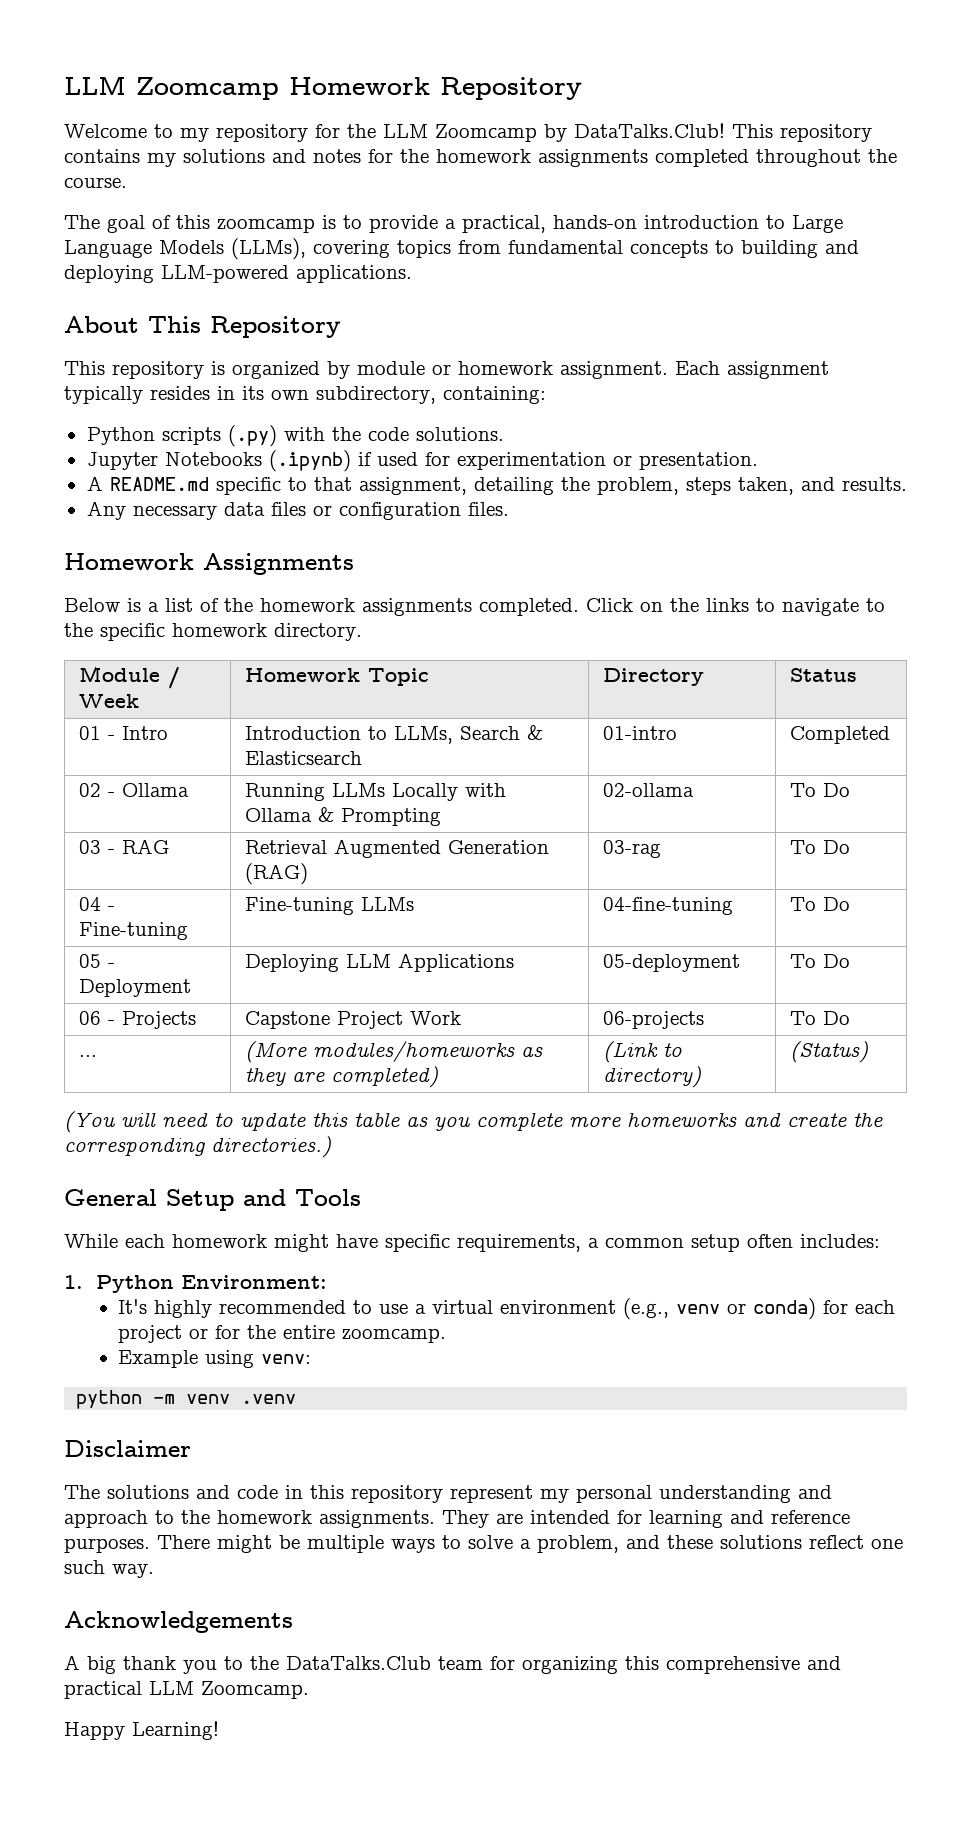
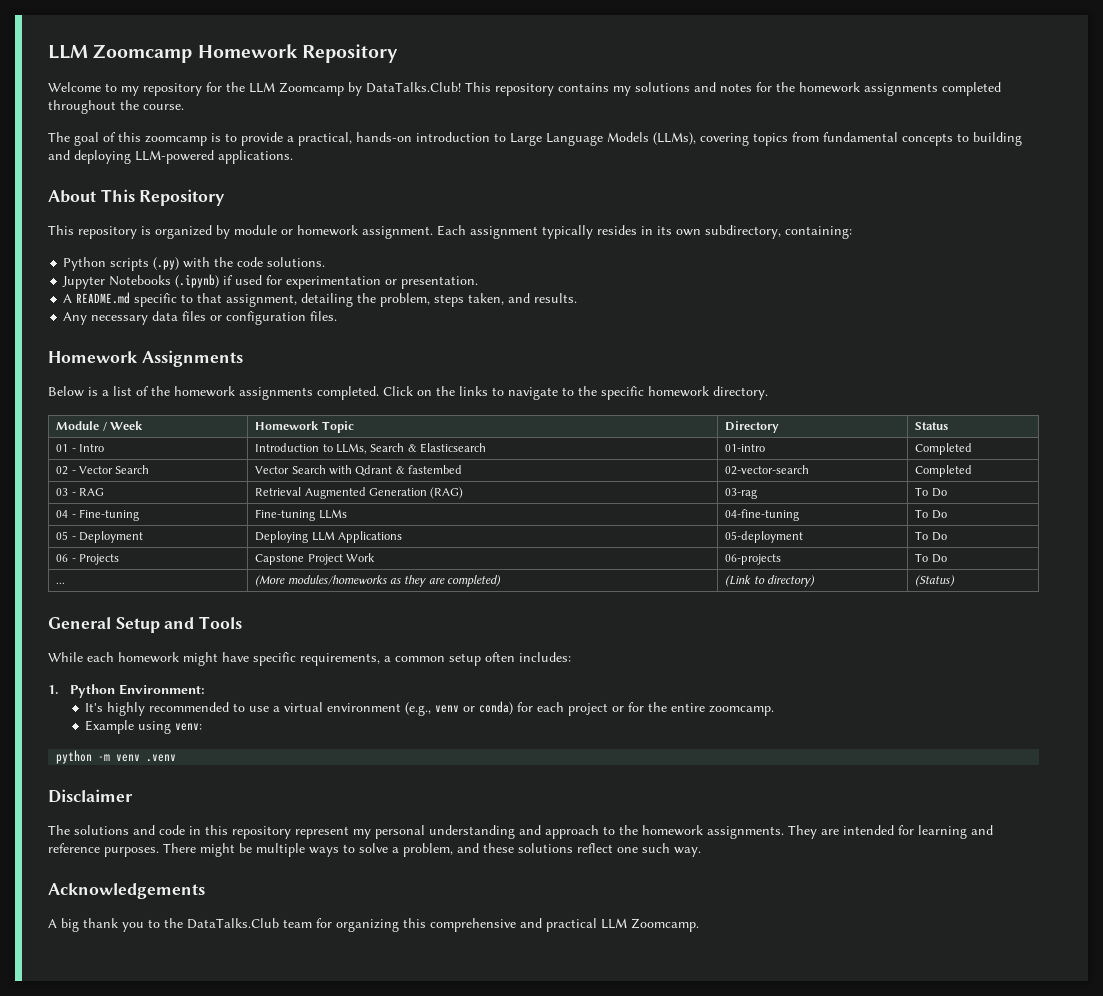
[121,783,189,797] [244,783,506,801] [244,807,441,826] [602,783,694,797] [789,783,850,797] Ollama | Running LLMs Locally with Ollama & Prompting | 02-ollama | To Do -> [78,465,150,474] [255,465,463,476] [725,465,810,475] [915,465,973,477] Vector Search | Vector Search with Qdrant & fastembed | 02-vector-search | Completed
[64,1111,883,1133] [64,1136,331,1158] // (You will need to update this table as you complete more homeworks and create the corresponding directories.) -> (956, 581) none
[64,1721,219,1740] // Happy Learning! -> (699, 925) none

